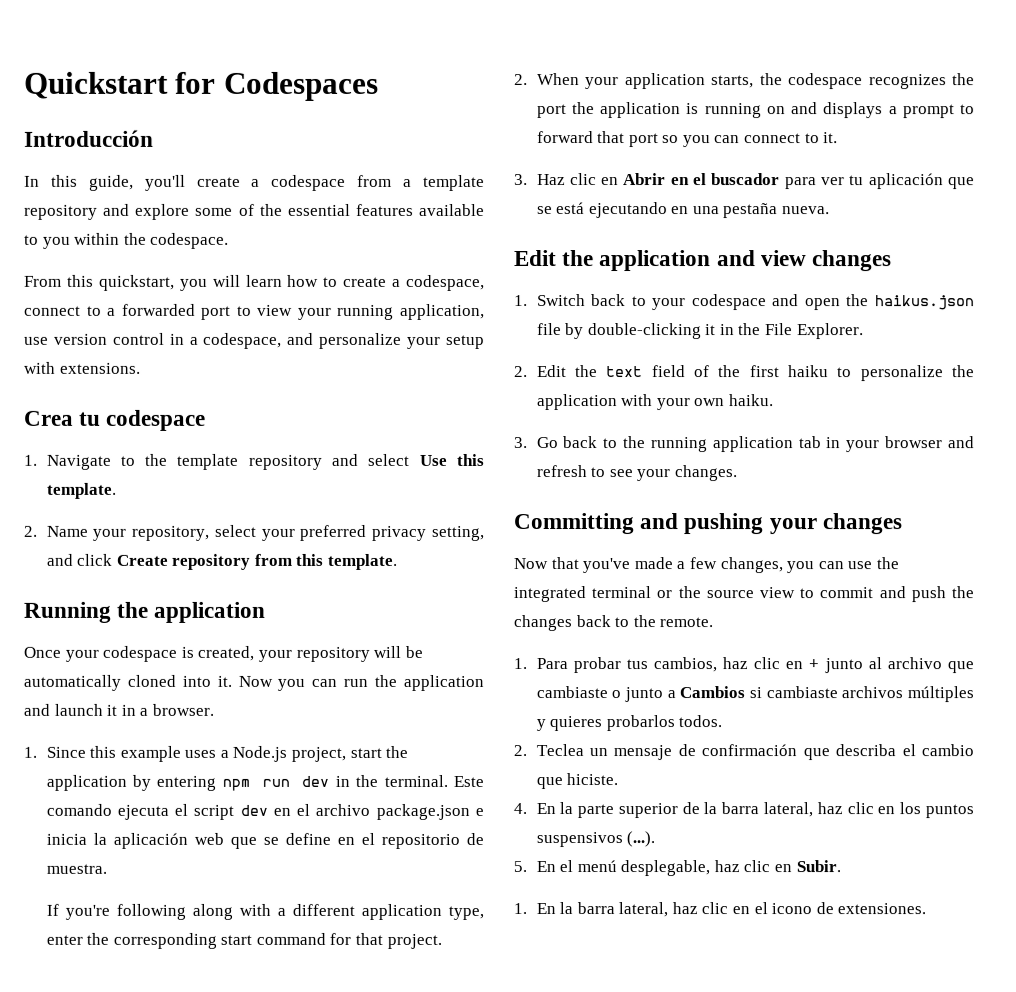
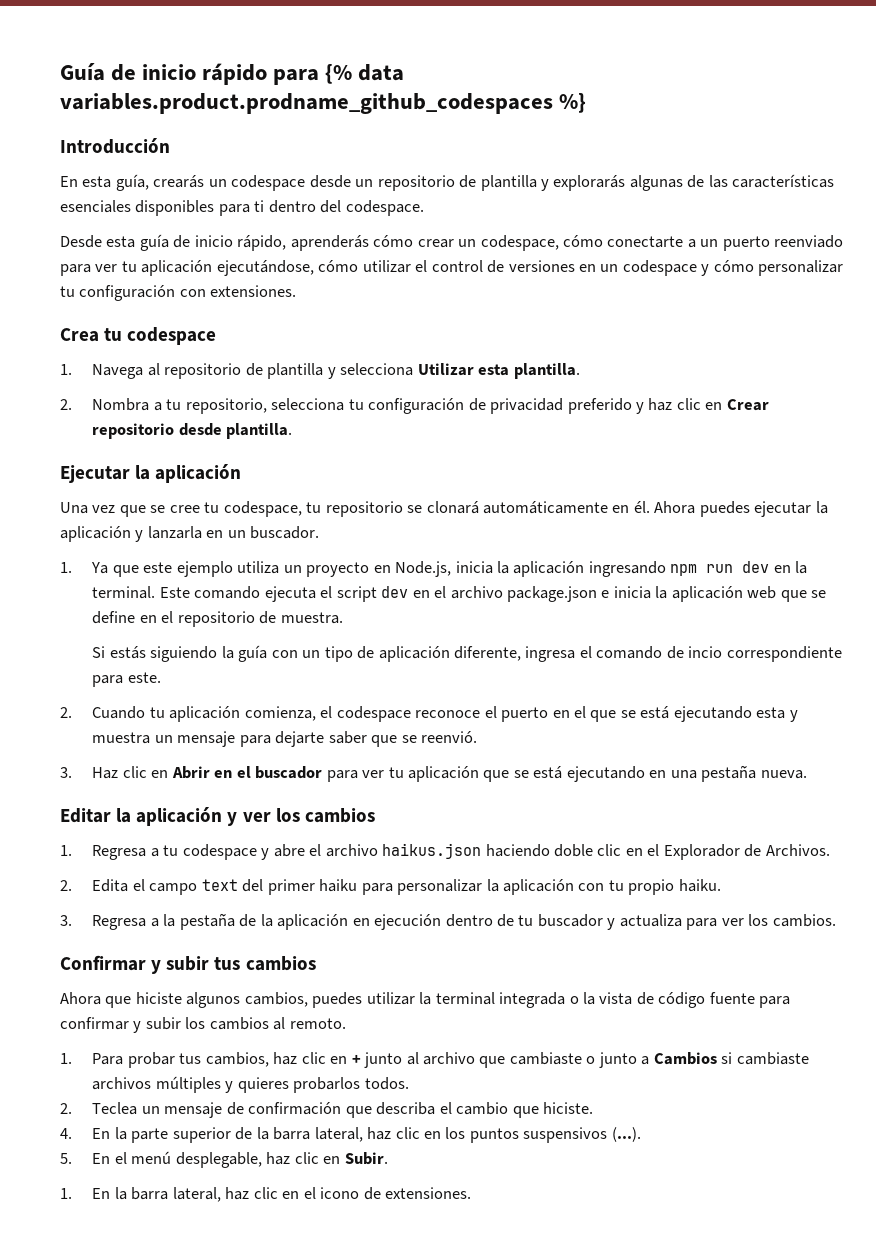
[24,71,379,101] [24,129,154,147] [24,174,486,191] [24,203,485,220] [24,232,230,249] [24,274,485,291] [24,303,485,320] [24,332,486,349] [24,361,141,374] [24,409,207,431] [24,453,485,470] [45,482,117,499] [23,524,484,541] [45,553,398,570] [23,601,266,623] [23,645,423,662] [23,674,485,691] [23,703,214,716] [23,745,409,762] [45,774,217,791] Quickstart for Codespaces // Introducción // In this guide, you'll create a codespace from a template repository and explore some of the essential features available to you within the codespace. // From this quickstart, you will learn how to create a codespace, connect to a forwarded port to view your running application, use version control in a codespace, and personalize your setup with extensions. // Crea tu codespace // 1. Navigate to the template repository and select Use this template. // 2. Name your repository, select your preferred privacy setting, and click Create repository from this template. // Running the application // Once your codespace is created, your repository will be automatically cloned into it. Now you can run the application and launch it in a browser. // 1. Since this example uses a Node.js project, start the application by entering -> [60,63,405,85] [60,93,587,114] [60,138,170,154] [60,174,835,191] [60,200,424,216] [60,234,844,251] [60,260,844,276] [60,285,297,301] [60,327,217,345] [60,363,580,379] [60,398,769,414] [92,423,293,439] [60,464,242,483] [60,501,828,517] [60,526,320,542] [60,561,666,577] Guía de inicio rápido para {% data variables.product.prodname_github_codespaces %} // Introducción // En esta guía, crearás un codespace desde un repositorio de plantilla y explorarás algunas de las características esenciales disponibles para ti dentro del codespace. // Desde esta guía de inicio rápido, aprenderás cómo crear un codespace, cómo conectarte a un puerto reenviado para ver tu aplicación ejecutándose, cómo utilizar el control de versiones en un codespace y cómo personalizar tu configuración con extensiones. // Crea tu codespace // 1. Navega al repositorio de plantilla y selecciona Utilizar esta plantilla. // 2. Nombra a tu repositorio, selecciona tu configuración de privacidad preferido y haz clic en Crear repositorio desde plantilla. // Ejecutar la aplicación // Una vez que se cree tu codespace, tu repositorio se clonará automáticamente en él. Ahora puedes ejecutar la aplicación y lanzarla en un buscador. // 1. Ya que este ejemplo utiliza un proyecto en Node.js, inicia la aplicación ingresando
[334,774,379,787] in the -> [773,561,808,574] en la
[45,903,484,920] [45,932,442,949] [514,73,975,90] [536,102,975,119] [536,131,839,148] If you're following along with a different application type, enter the corresponding start command for that project. // 2. When your application starts, the codespace recognizes the port the application is running on and displays a prompt to forward that port so you can connect to it. -> [92,645,842,662] [92,672,161,687] [60,706,798,722] [92,731,478,747] Si estás siguiendo la guía con un tipo de aplicación diferente, ingresa el comando de incio correspondiente para este. // 2. Cuando tu aplicación comienza, el codespace reconoce el puerto en el que se está ejecutando esta y muestra un mensaje para dejarte saber que se reenvió.
[514,250,893,272] [514,294,975,311] [536,323,864,340] [514,365,975,382] [536,394,774,411] [514,436,975,453] [536,465,738,482] [513,513,902,535] [513,557,899,574] [513,586,974,603] [513,615,714,632] Edit the application and view changes // 1. Switch back to your codespace and open the haikus.json file by double-clicking it in the File Explorer. // 2. Edit the text field of the first haiku to personalize the application with your own haiku. // 3. Go back to the running application tab in your browser and refresh to see your changes. // Committing and pushing your changes // Now that you've made a few changes, you can use the integrated terminal or the source view to commit and push the changes back to the remote. -> [60,807,375,826] [60,843,830,860] [60,879,721,895] [60,913,836,930] [60,955,316,974] [60,992,791,1008] [60,1017,346,1033] Editar la aplicación y ver los cambios // 1. Regresa a tu codespace y abre el archivo haikus.json haciendo doble clic en el Explorador de Archivos. // 2. Edita el campo text del primer haiku para personalizar la aplicación con tu propio haiku. // 3. Regresa a la pestaña de la aplicación en ejecución dentro de tu buscador y actualiza para ver los cambios. // Confirmar y subir tus cambios // Ahora que hiciste algunos cambios, puedes utilizar la terminal integrada o la vista de código fuente para confirmar y subir los cambios al remoto.

